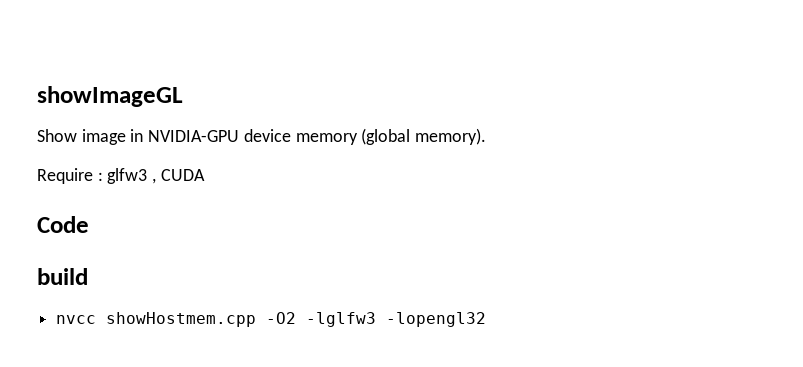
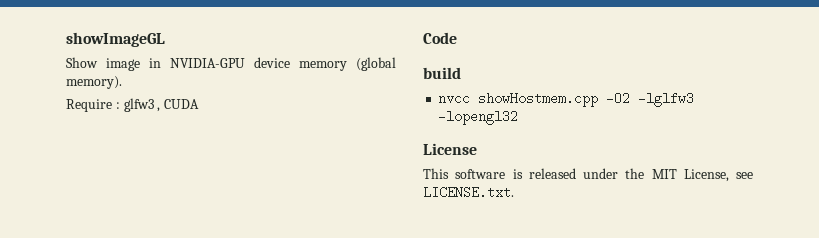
(487, 319) none -> [423,143,477,155] [423,168,753,182] [423,186,514,199] // License // This software is released under the MIT License, see LICENSE.txt.

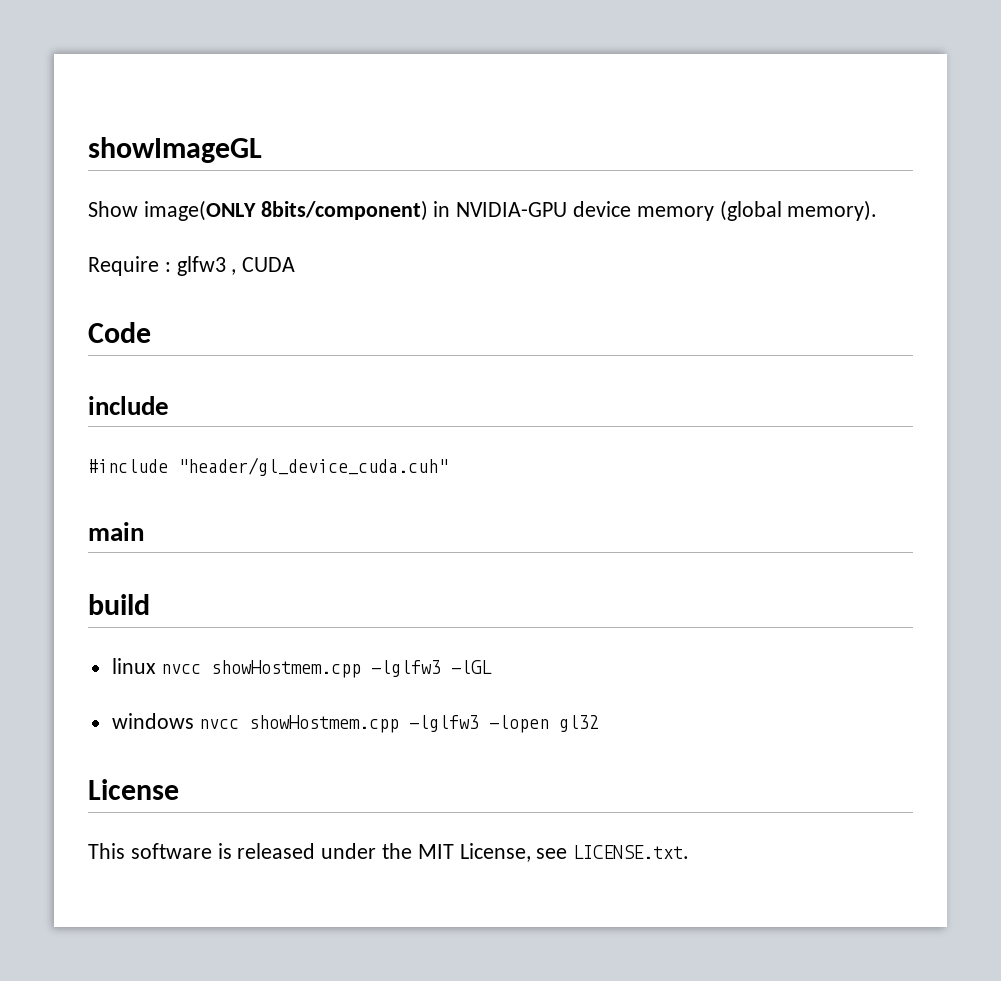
[106,58,140,71] image -> [143,200,428,221] image(ONLY 8bits/component)
(457, 38) none -> [88,396,169,415] [88,457,448,476] [88,522,144,541] // include // #include "header/gl_device_cuda.cuh" // main
[438,92,695,107] [438,110,519,125] nvcc showHostmem.cpp -O2 -lglfw3 -lopengl32 -> [111,658,493,678] [111,713,600,733] linux nvcc showHostmem.cpp -lglfw3 -lGL // windows nvcc showHostmem.cpp -lglfw3 -lopen gl32

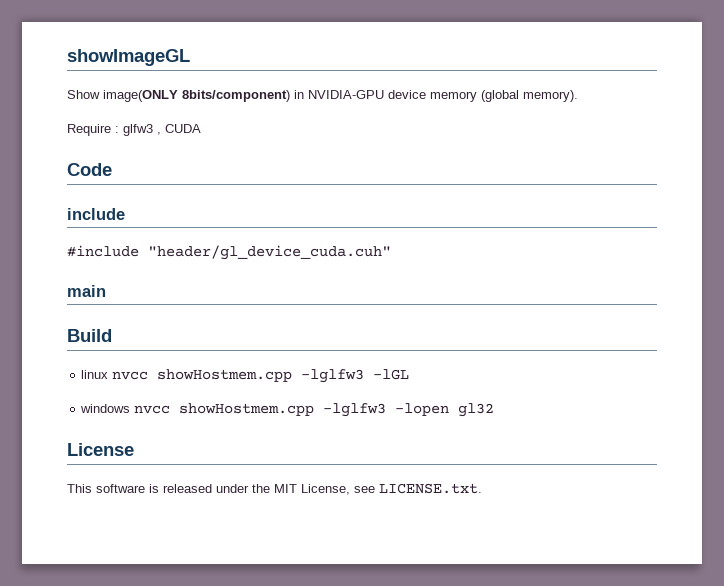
[88,594,150,615] build -> [67,329,112,342] Build

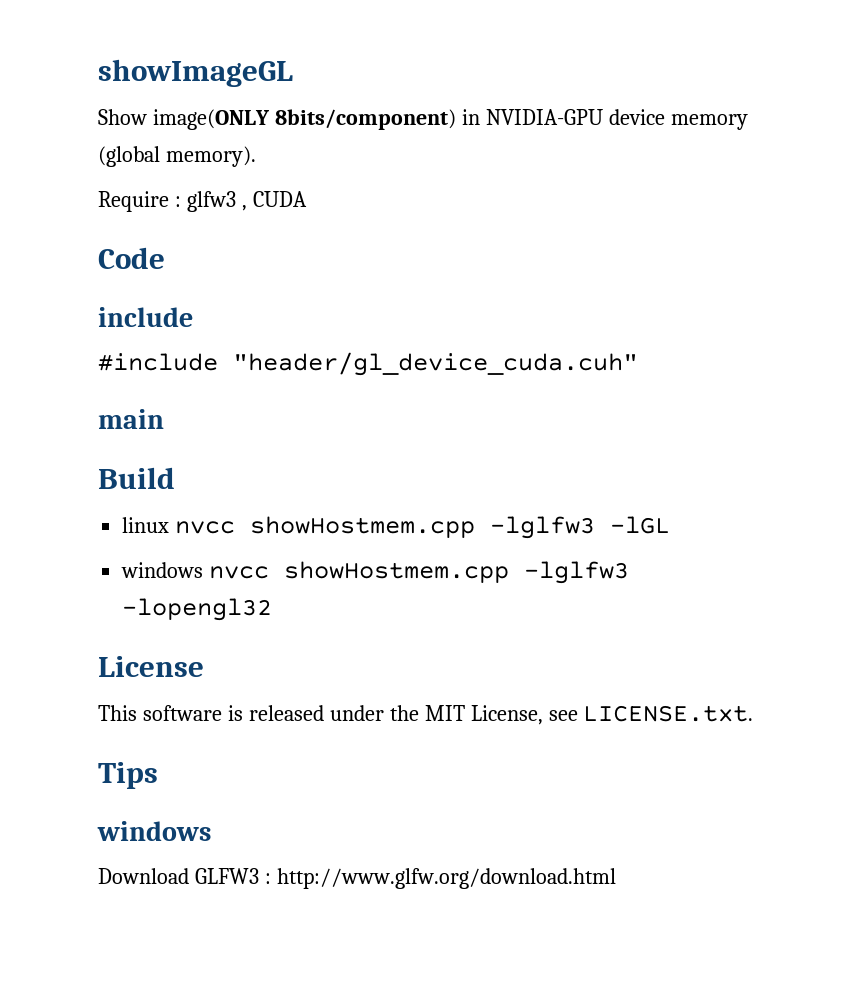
[395,403,495,417] -lopen gl32 -> [122,598,273,621] -lopengl32
(482, 488) none -> [98,762,158,789] [97,821,211,841] [98,868,616,889] // Tips // windows // Download GLFW3 : http://www.glfw.org/download.html

